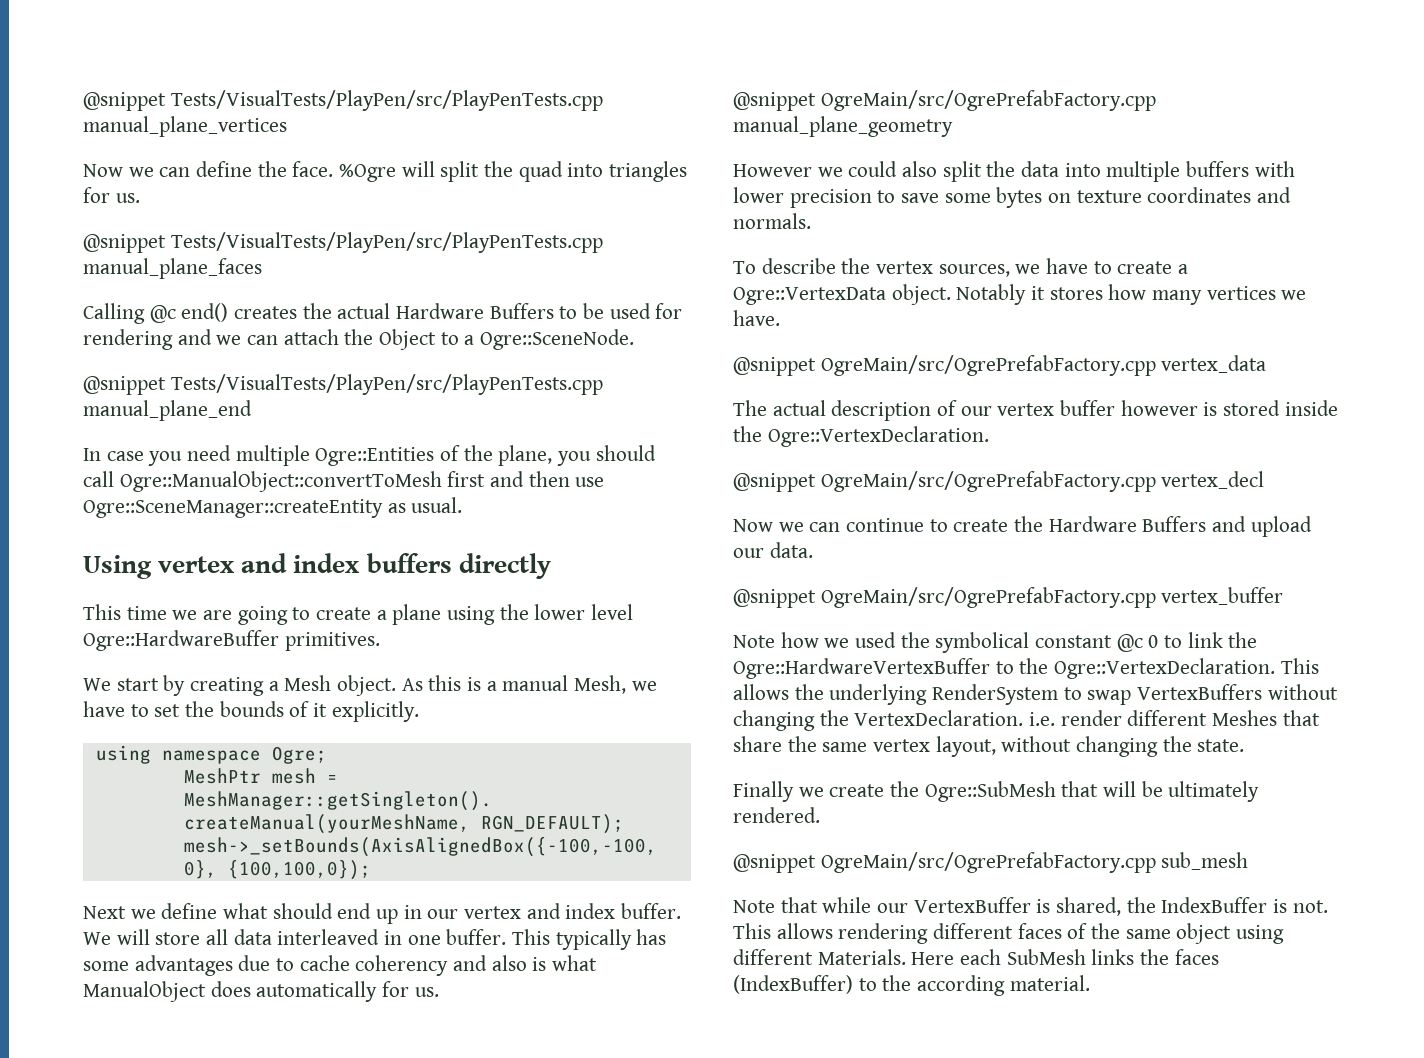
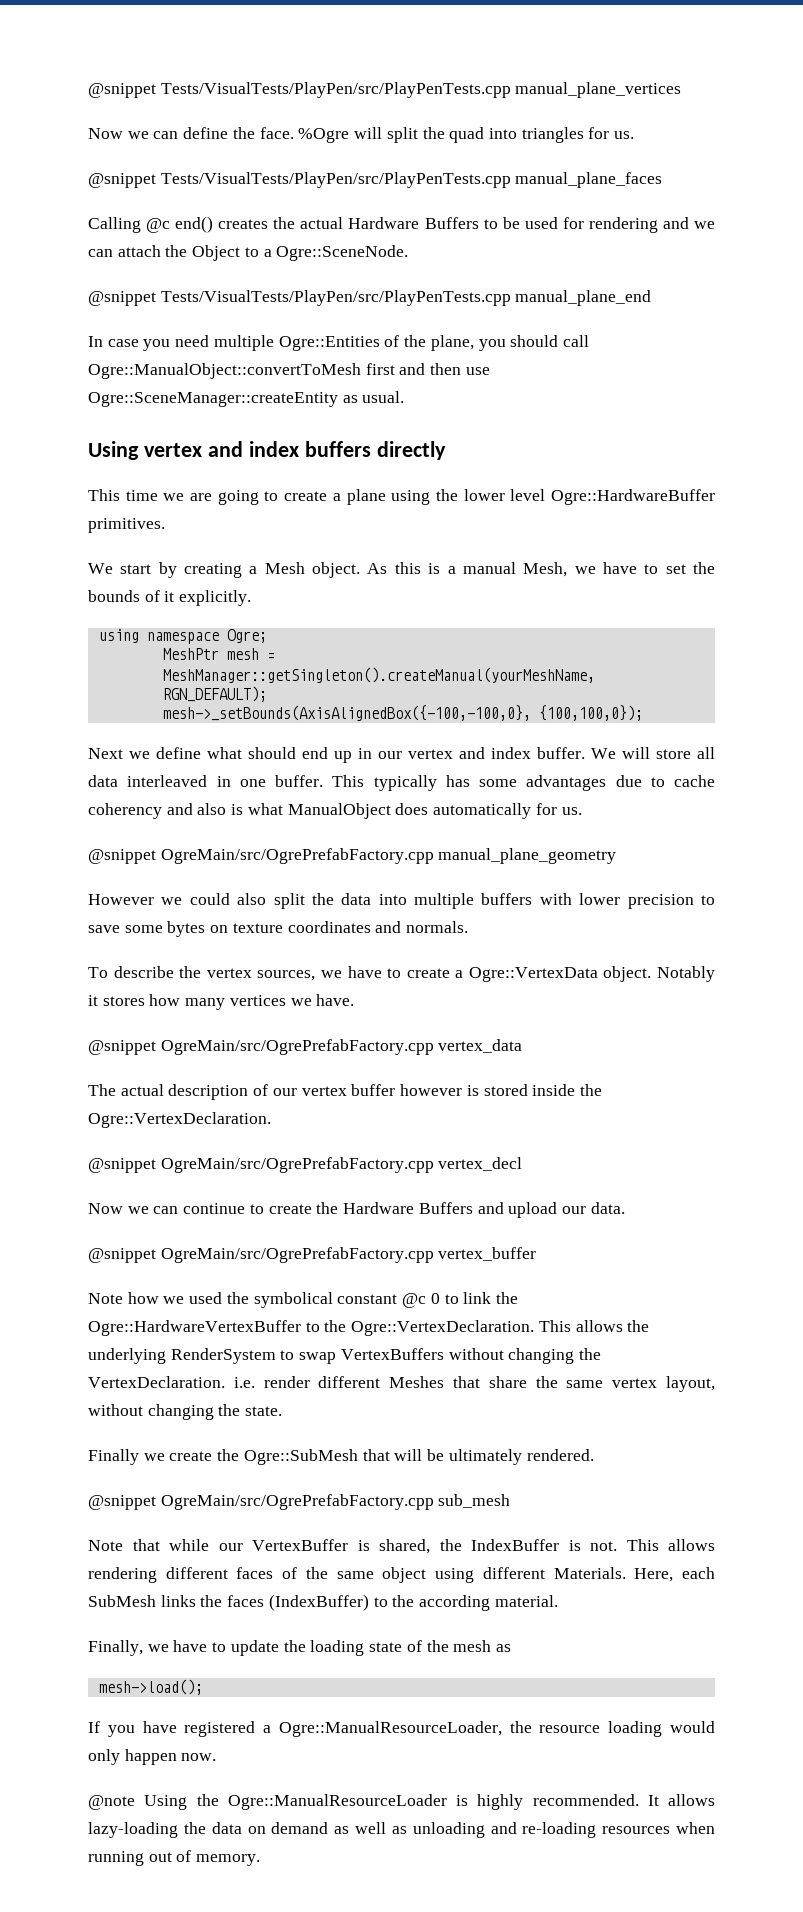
[911,952,955,965] Here -> [634,1568,674,1582] Here,
(1090, 983) none -> [88,1640,511,1656] [98,1679,203,1695] [88,1721,716,1737] [88,1749,217,1765] [88,1794,715,1810] [88,1822,715,1838] [88,1850,261,1866] // Finally, we have to update the loading state of the mesh as // mesh->load(); // If you have registered a Ogre::ManualResourceLoader, the resource loading would only happen now. // @note Using the Ogre::ManualResourceLoader is highly recommended. It allows lazy-loading the data on demand as well as unloading and re-loading resources when running out of memory.

